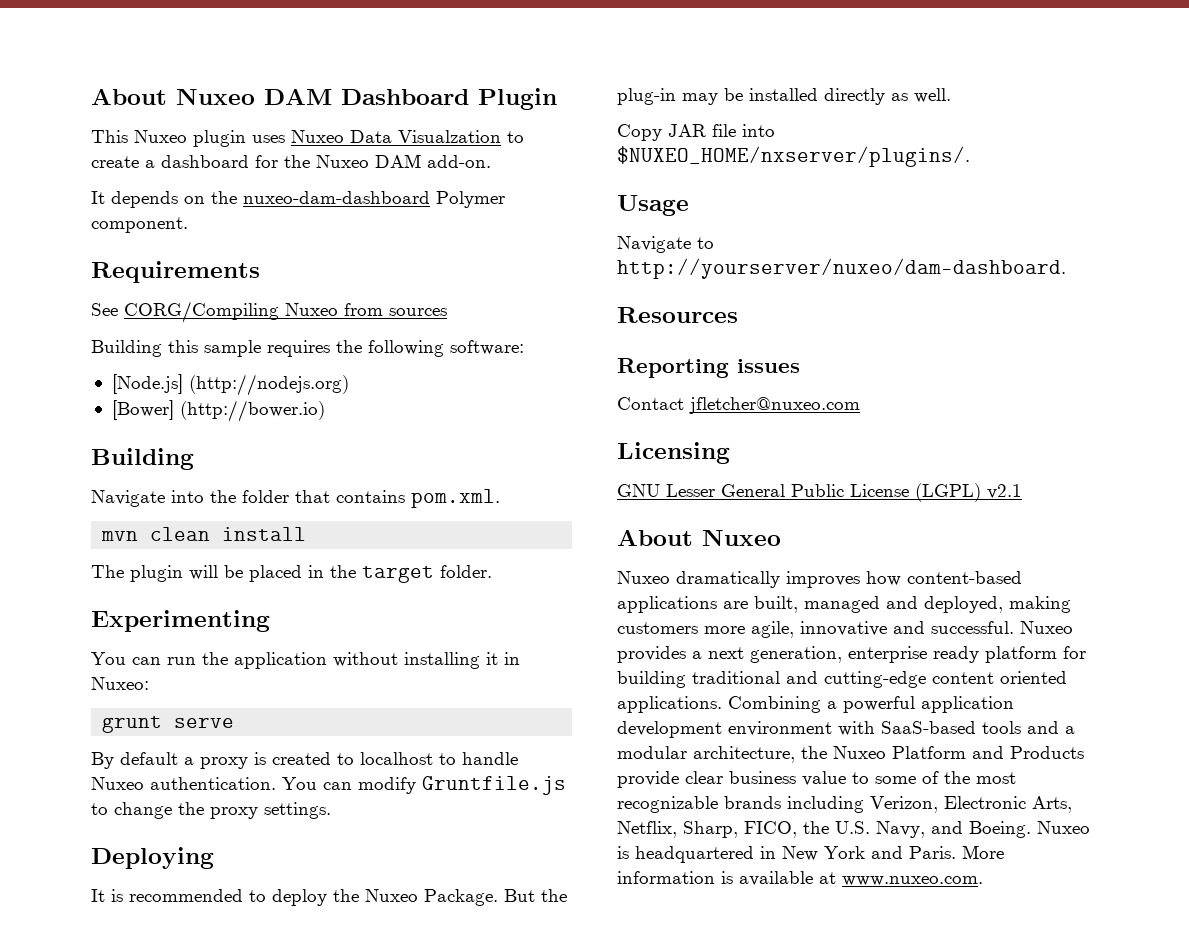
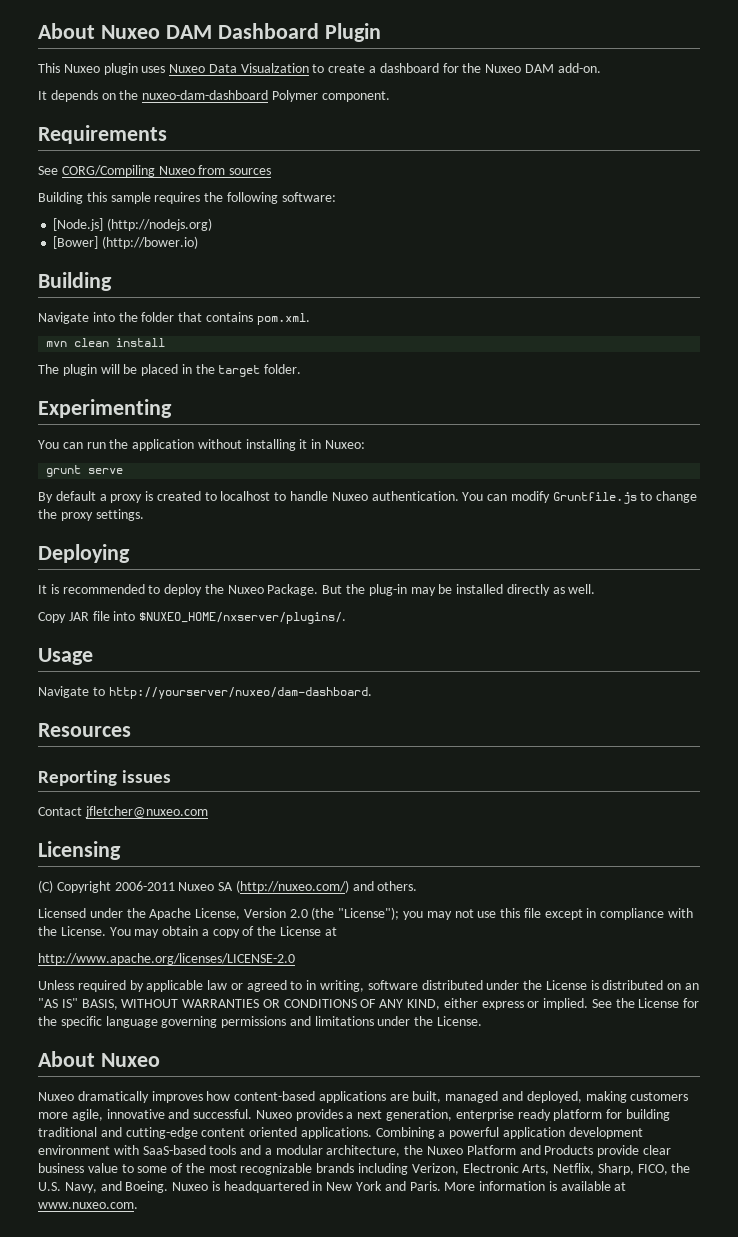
[617,483,1022,502] GNU Lesser General Public License (LGPL) v2.1 -> [38,880,418,893] [38,907,694,920] [38,926,337,938] [38,953,295,965] [38,980,700,992] [38,998,700,1010] [38,1016,483,1028] (C) Copyright 2006-2011 Nuxeo SA (http://nuxeo.com/) and others. // Licensed under the Apache License, Version 2.0 (the "License"); you may not use this file except in compliance with the License. You may obtain a copy of the License at // http://www.apache.org/licenses/LICENSE-2.0 // Unless required by applicable law or agreed to in writing, software distributed under the License is distributed on an "AS IS" BASIS, WITHOUT WARRANTIES OR CONDITIONS OF ANY KIND, either express or implied. See the License for the specific language governing permissions and limitations under the License.

